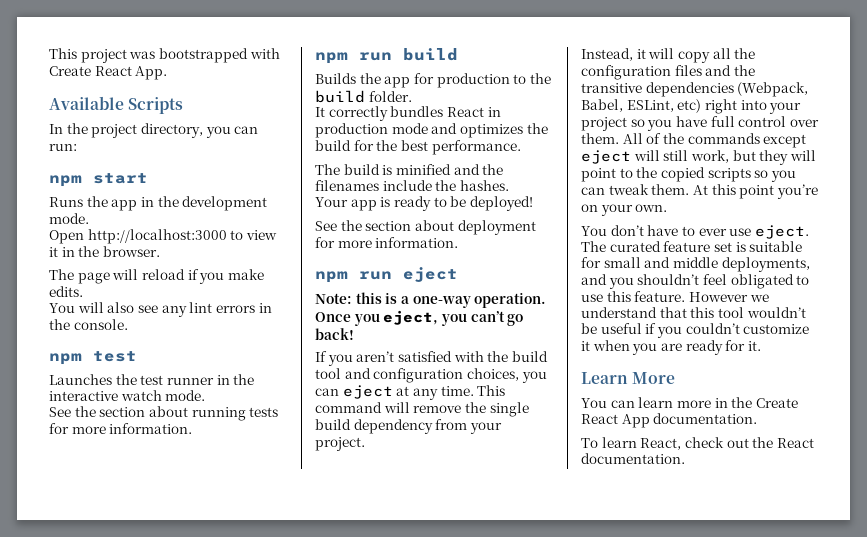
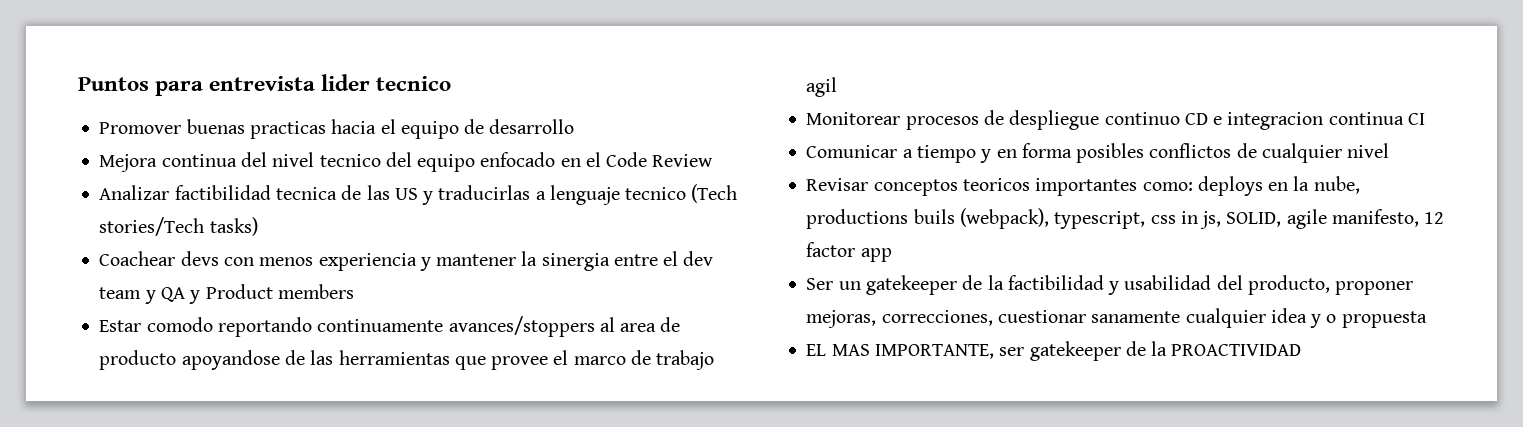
[49,48,280,63] [49,66,168,80] [49,96,184,114] [49,123,259,138] [49,144,77,151] [49,173,148,187] [49,196,268,211] [49,213,89,224] [49,229,277,244] [49,246,160,257] [49,269,264,284] [49,286,83,297] [49,302,272,317] [49,319,128,330] [49,351,137,365] [49,374,255,385] [49,390,206,401] [49,406,279,421] [49,423,193,434] [315,48,458,64] [315,73,551,88] [315,90,412,103] [315,106,501,121] [315,123,548,138] [315,140,521,155] [315,164,504,175] [315,180,509,191] [315,196,533,211] [315,220,536,235] [315,237,459,248] [315,267,458,283] [315,292,547,308] [315,310,524,326] [315,328,354,340] [315,351,548,366] [315,368,547,383] [315,385,506,400] [315,402,529,417] [315,419,502,434] [315,437,365,451] [581,48,756,63] [581,65,755,80] [581,82,809,97] [581,99,802,114] [581,116,819,131] [581,133,807,148] [581,150,816,165] [581,167,796,182] [581,184,818,199] [581,204,668,216] [581,225,809,239] [581,241,803,252] [581,257,810,272] [581,274,810,289] [581,291,769,302] [581,307,806,318] [581,323,810,338] [581,340,761,355] [581,372,676,384] [581,397,798,408] [581,413,758,428] [581,437,814,450] [581,453,685,464] This project was bootstrapped with Create React App. // Available Scripts // In the project directory, you can run: // npm start // Runs the app in the development mode. // Open http://localhost:3000 to view it in the browser. // The page will reload if you make edits. // You will also see any lint errors in the console. // npm test // Launches the test runner in the interactive watch mode. // See the section about running tests for more information. // npm run build // Builds the app for production to the build folder. // It correctly bundles React in production mode and optimizes the build for the best performance. // The build is minified and the filenames include the hashes. // Your app is ready to be deployed! // See the section about deployment for more information. // npm run eject // Note: this is a one-way operation. Once you eject, you can’t go back! // If you aren’t satisfied with the build tool and configuration choices, you can eject at any time. This command will remove the single build dependency from your project. // Instead, it will copy all the configuration files and the transitive dependencies (Webpack, Babel, ESLint, etc) right into your project so you have full control over them. All of the commands except eject will still work, but they will point to the copied scripts so you can tweak them. At this point you’re on your own. // You don’t have to ever use eject. The curated feature set is suitable for small and middle deployments, and you shouldn’t feel obligated to use this feature. However we understand that this tool wouldn’t be useful if you couldn’t customize it when you are ready for it. // Learn More // You can learn more in the Create React App documentation. // To learn React, check out the React documentation. -> [78,74,452,96] [99,119,575,139] [99,152,714,172] [99,184,738,205] [99,217,258,236] [99,251,714,271] [99,284,354,304] [99,316,681,337] [99,350,715,370] [806,77,838,97] [806,110,1425,130] [806,143,1390,163] [806,176,1360,196] [806,208,1445,229] [806,242,892,262] [806,275,1414,295] [806,308,1427,328] [806,341,1302,361] Puntos para entrevista lider tecnico // Promover buenas practicas hacia el equipo de desarrollo // Mejora continua del nivel tecnico del equipo enfocado en el Code Review // Analizar factibilidad tecnica de las US y traducirlas a lenguaje tecnico (Tech stories/Tech tasks) // Coachear devs con menos experiencia y mantener la sinergia entre el dev team y QA y Product members // Estar comodo reportando continuamente avances/stoppers al area de producto apoyandose de las herramientas que provee el marco de trabajo agil // Monitorear procesos de despliegue continuo CD e integracion continua CI // Comunicar a tiempo y en forma posibles conflictos de cualquier nivel // Revisar conceptos teoricos importantes como: deploys en la nube, productions buils (webpack), typescript, css in js, SOLID, agile manifesto, 12 factor app // Ser un gatekeeper de la factibilidad y usabilidad del producto, proponer mejoras, correcciones, cuestionar sanamente cualquier idea y o propuesta // EL MAS IMPORTANTE, ser gatekeeper de la PROACTIVIDAD

